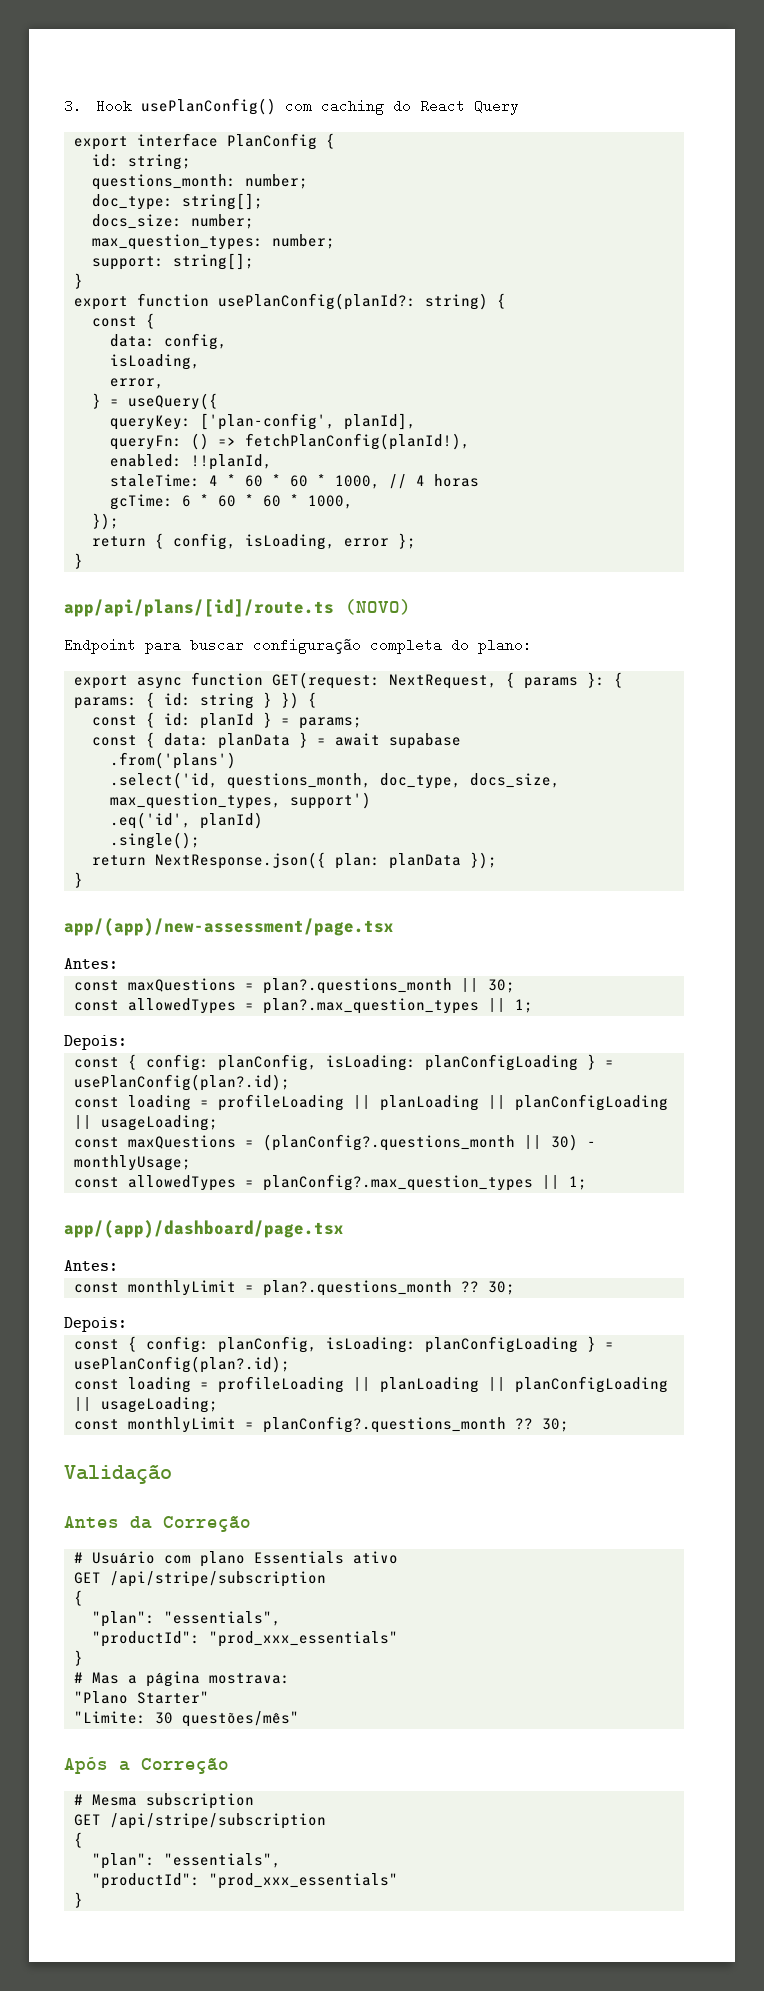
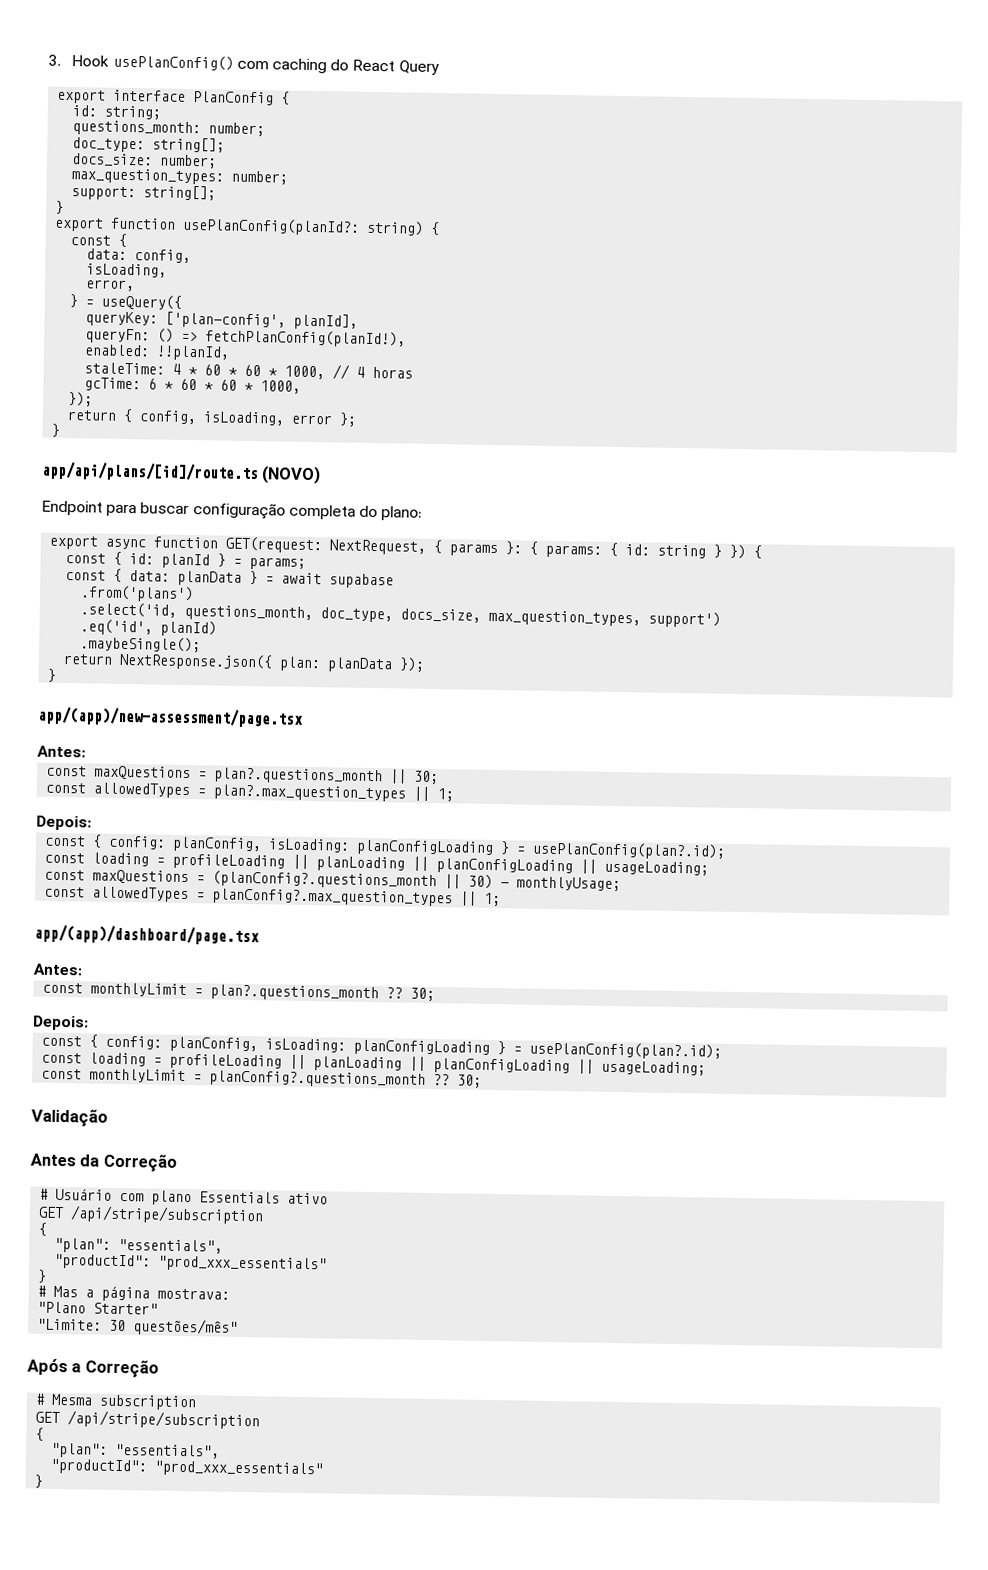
[110,832,201,849] .single(); -> [80,636,202,653] .maybeSingle();

